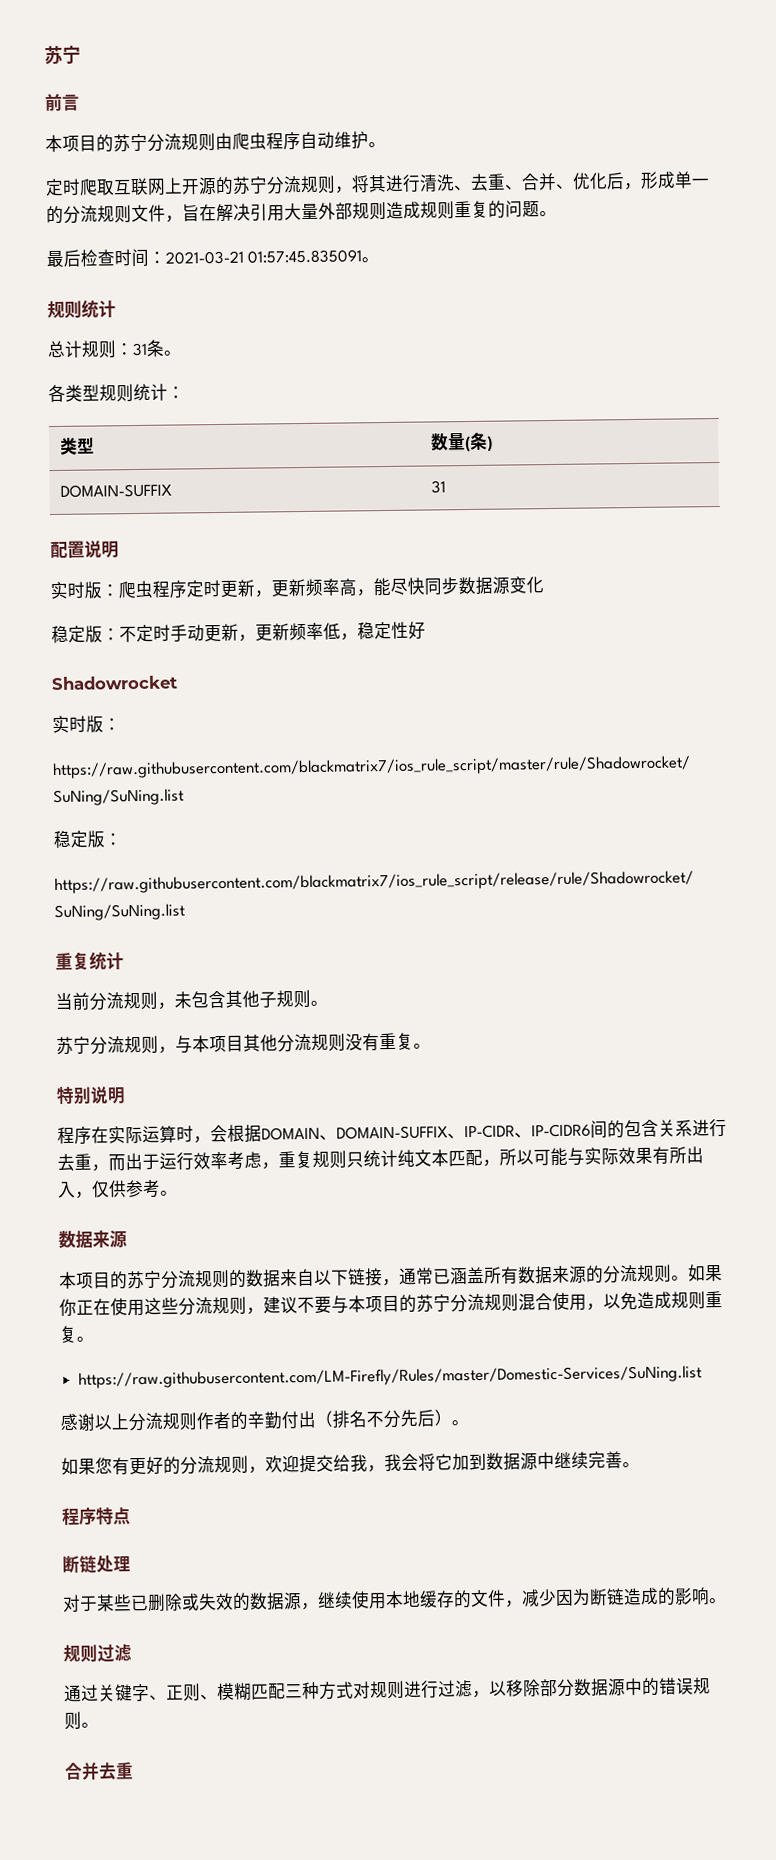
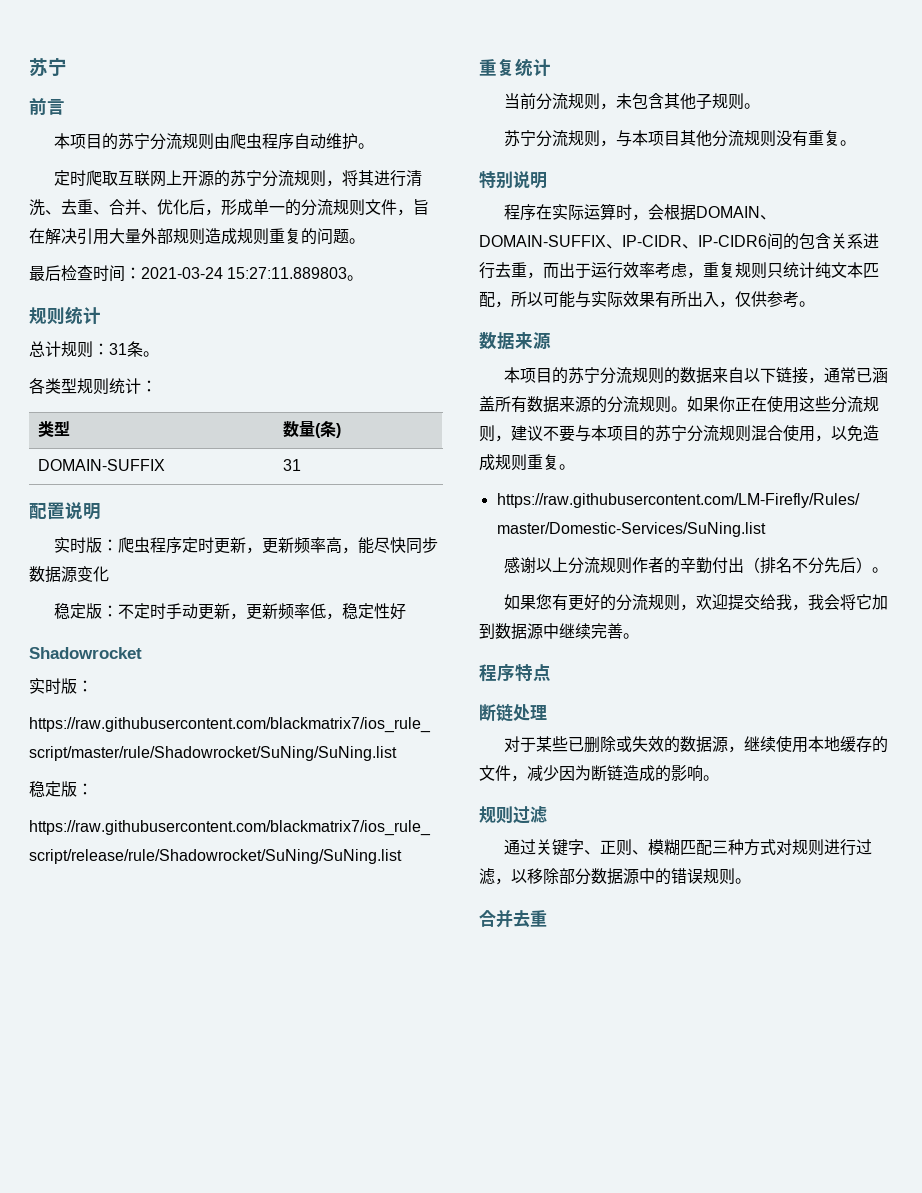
[165,249,363,265] 2021-03-21 01:57:45.835091 -> [141,267,348,279] 2021-03-24 15:27:11.889803

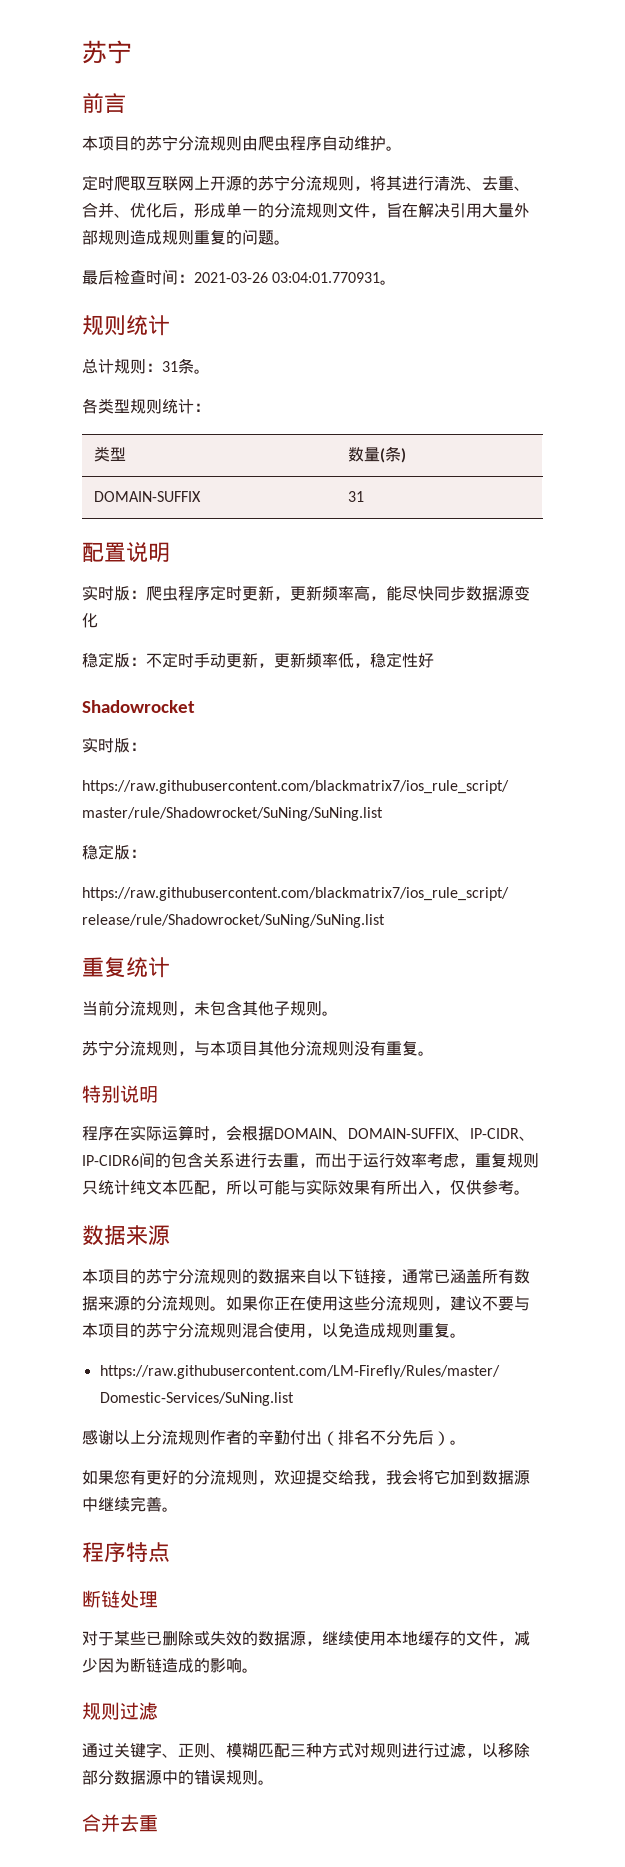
[141,267,348,279] 2021-03-24 15:27:11.889803 -> [194,272,381,283] 2021-03-26 03:04:01.770931

